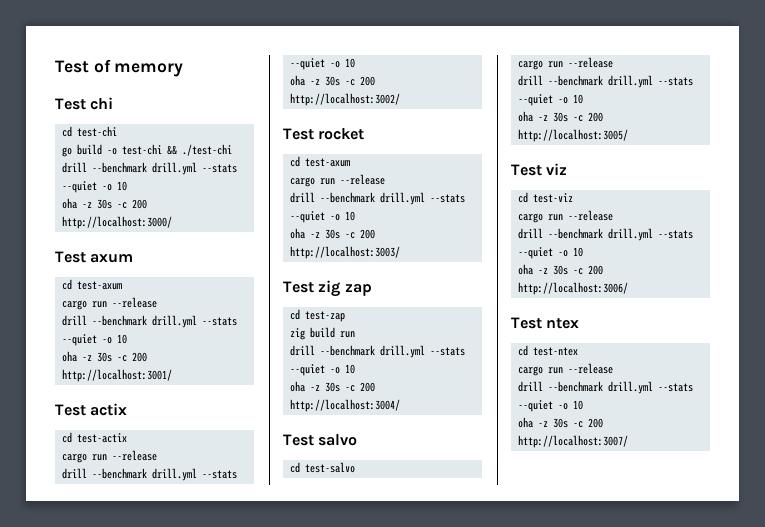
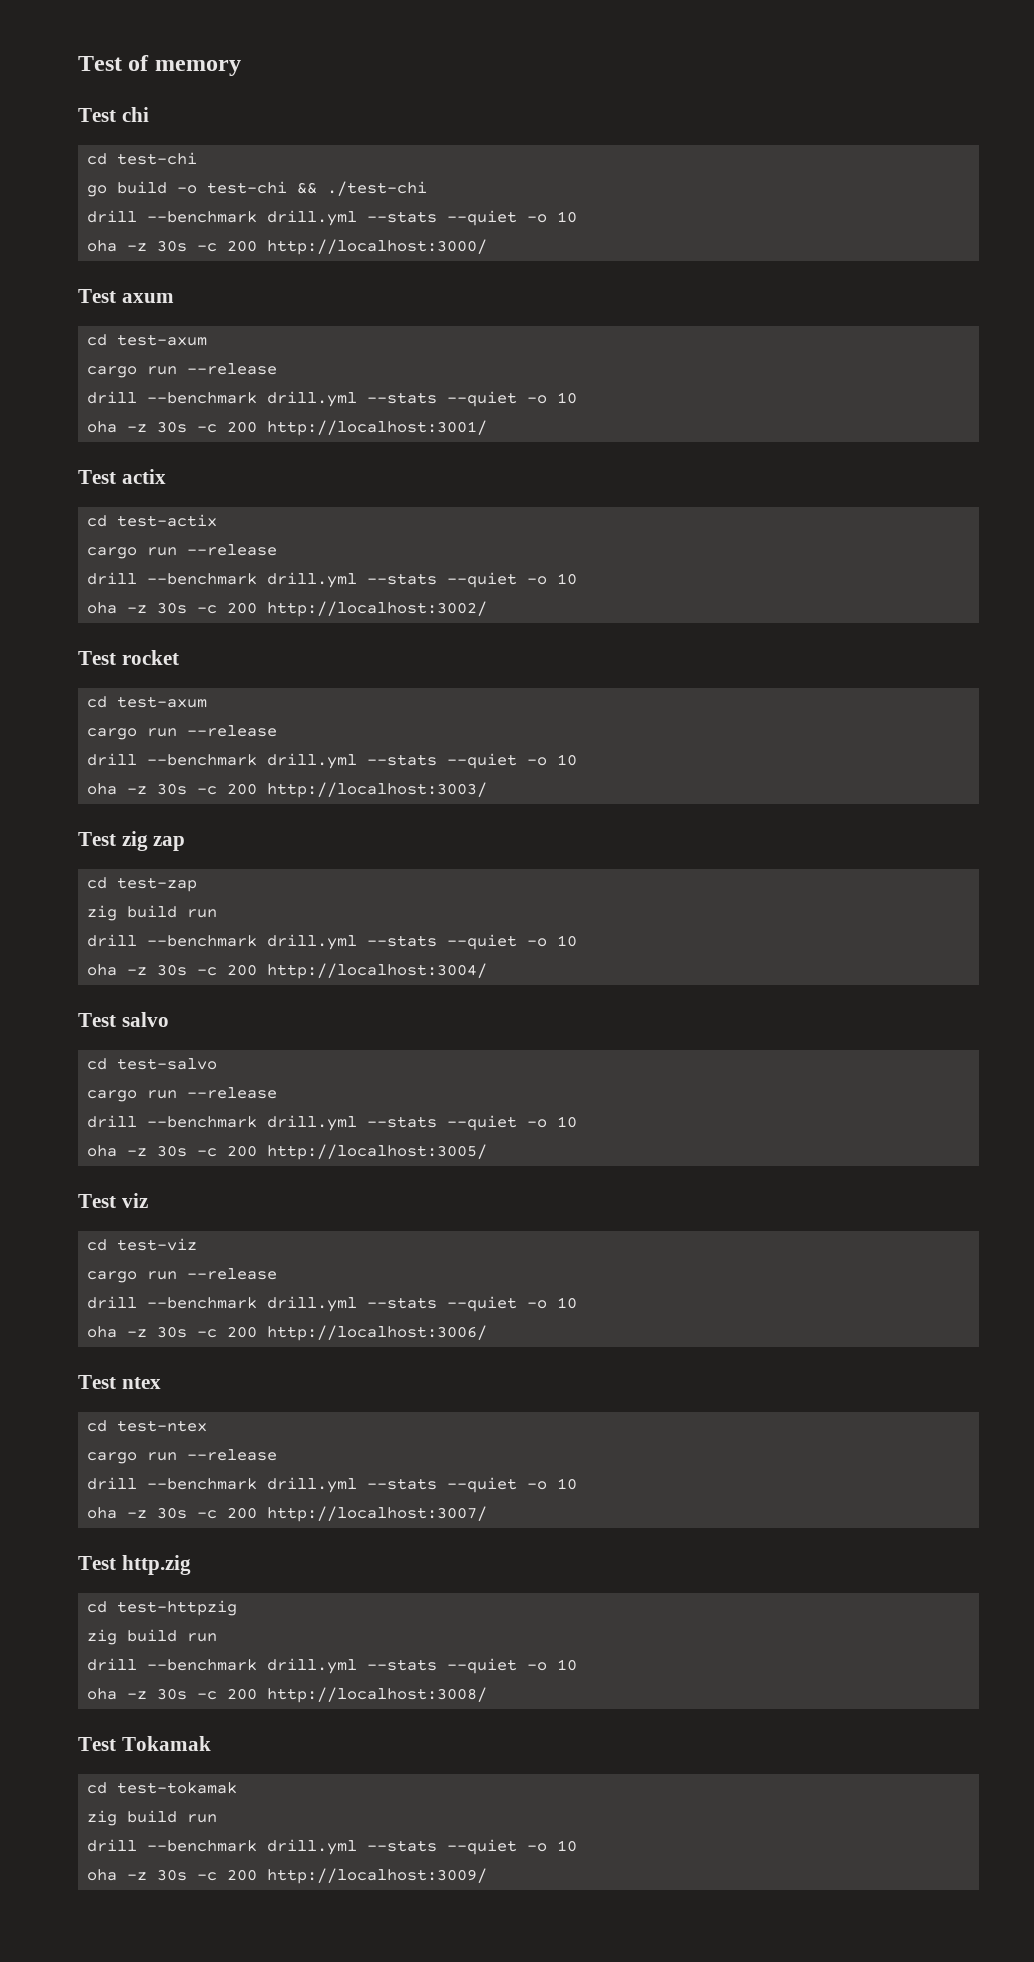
(628, 441) none -> [78,1555,191,1575] [87,1600,238,1616] [87,1629,218,1645] [87,1658,578,1674] [87,1687,488,1703] [78,1736,211,1751] [87,1782,238,1794] [87,1810,218,1826] [87,1839,578,1855] [87,1868,488,1884] // Test http.zig // cd test-httpzig // zig build run // drill --benchmark drill.yml --stats --quiet -o 10 // oha -z 30s -c 200 http://localhost:3008/ // Test Tokamak // cd test-tokamak // zig build run // drill --benchmark drill.yml --stats --quiet -o 10 // oha -z 30s -c 200 http://localhost:3009/

